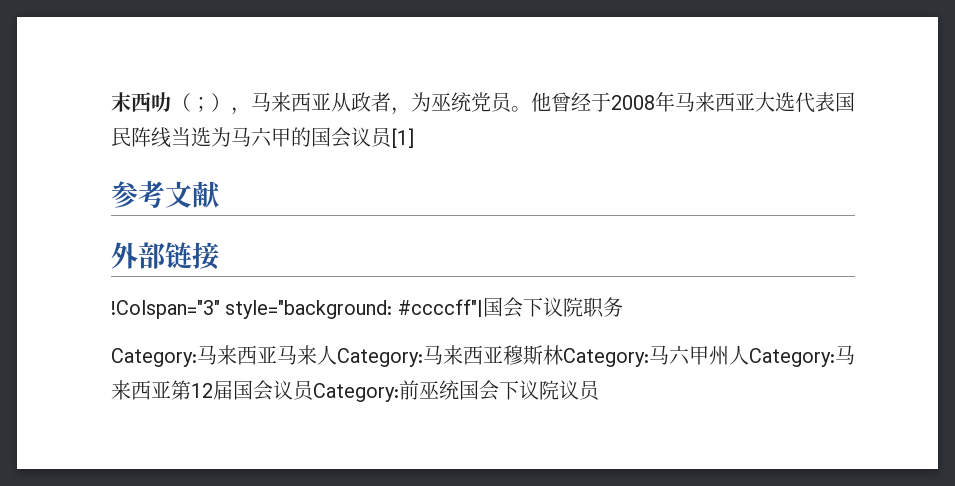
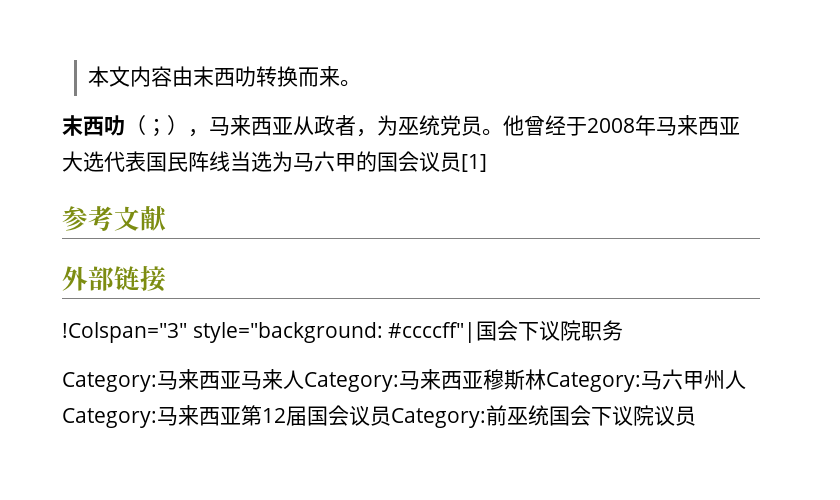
(111, 102) none -> [88,66,362,87] 本文内容由末西叻转换而来。 //

